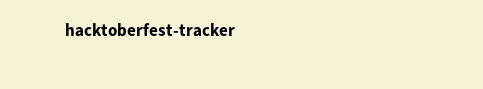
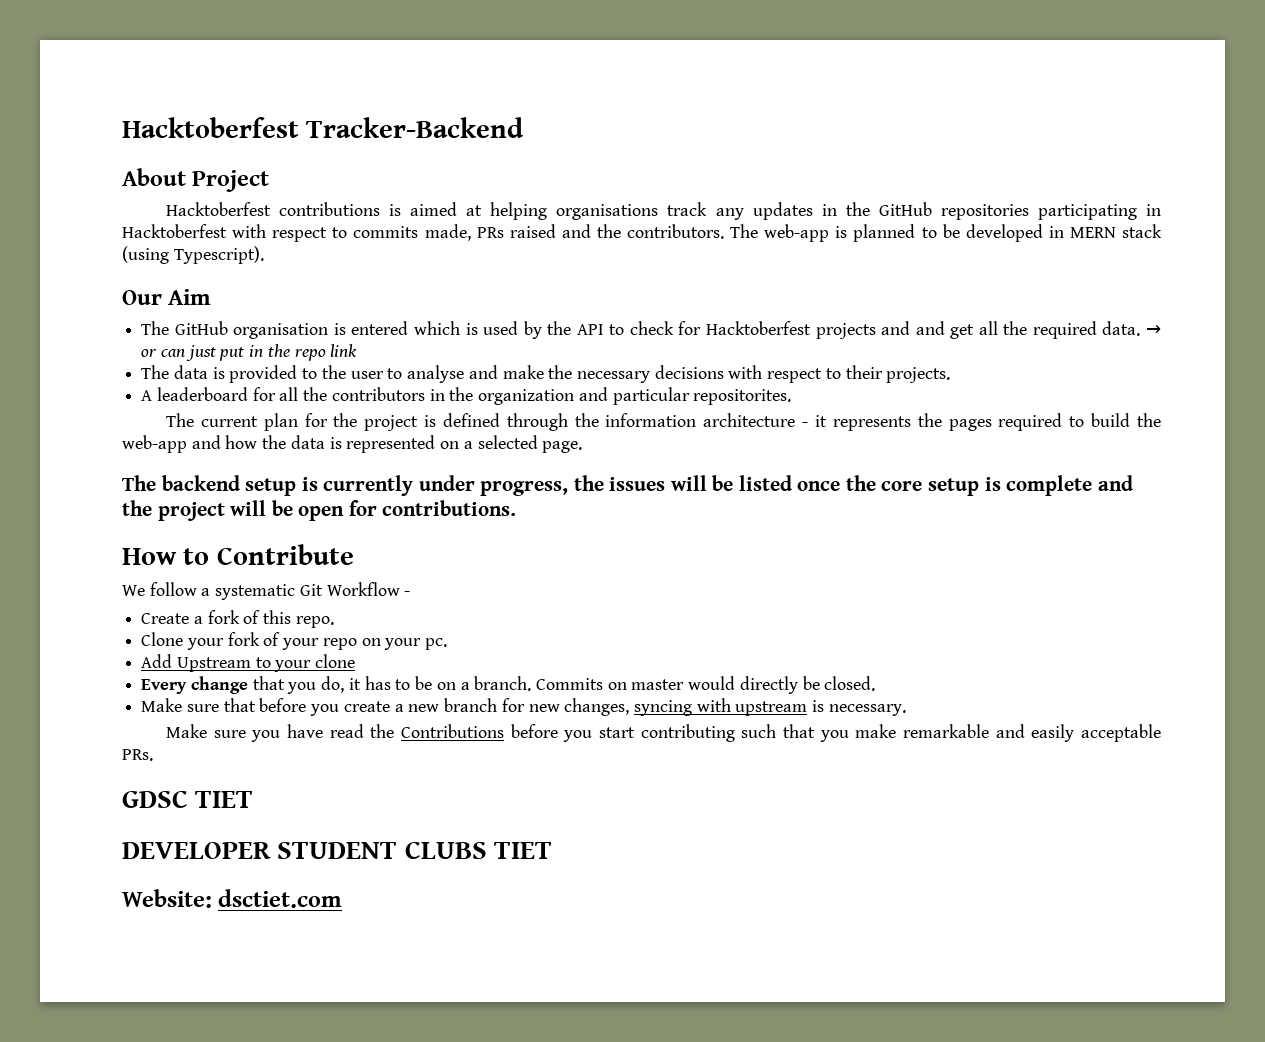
[65,23,235,37] hacktoberfest-tracker -> [122,117,525,138] [122,168,270,192] [165,202,1161,220] [122,224,1163,242] [122,246,264,264] [122,289,212,305] [141,321,1162,339] [141,344,358,361] [141,365,951,383] [141,387,792,405] [165,413,1161,431] [122,435,583,453] [122,475,1133,496] [122,500,517,521] [122,544,354,565] [122,582,411,600] [141,610,334,628] [141,632,448,650] [141,654,356,672] [141,676,876,694] [141,698,906,716] [165,724,1161,742] [122,749,153,761] [122,790,254,808] [122,841,553,859] [122,889,343,908] Hacktoberfest Tracker-Backend // About Project // Hacktoberfest contributions is aimed at helping organisations track any updates in the GitHub repositories participating in Hacktoberfest with respect to commits made, PRs raised and the contributors. The web-app is planned to be developed in MERN stack (using Typescript). // Our Aim // The GitHub organisation is entered which is used by the API to check for Hacktoberfest projects and and get all the required data. → or can just put in the repo link // The data is provided to the user to analyse and make the necessary decisions with respect to their projects. // A leaderboard for all the contributors in the organization and particular repositorites. // The current plan for the project is defined through the information architecture - it represents the pages required to build the web-app and how the data is represented on a selected page. // The backend setup is currently under progress, the issues will be listed once the core setup is complete and the project will be open for contributions. // How to Contribute // We follow a systematic Git Workflow - // Create a fork of this repo. // Clone your fork of your repo on your pc. // Add Upstream to your clone // Every change that you do, it has to be on a branch. Commits on master would directly be closed. // Make sure that before you create a new branch for new changes, syncing with upstream is necessary. // Make sure you have read the Contributions before you start contributing such that you make remarkable and easily acceptable PRs. // GDSC TIET // DEVELOPER STUDENT CLUBS TIET // Website: dsctiet.com

